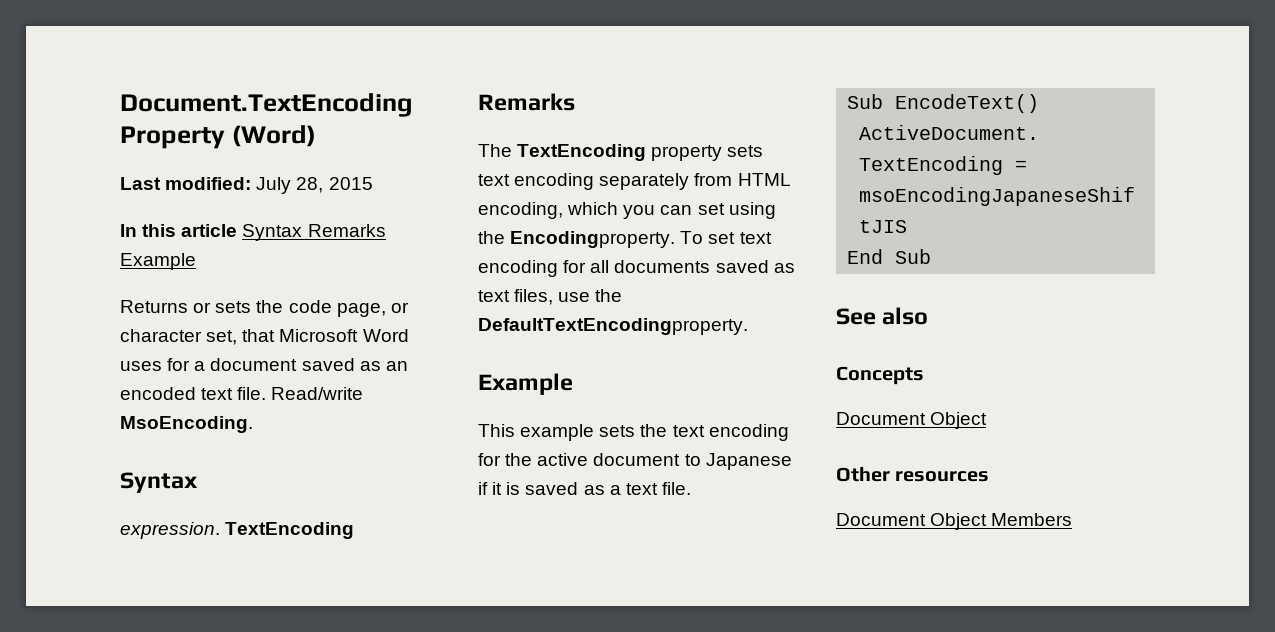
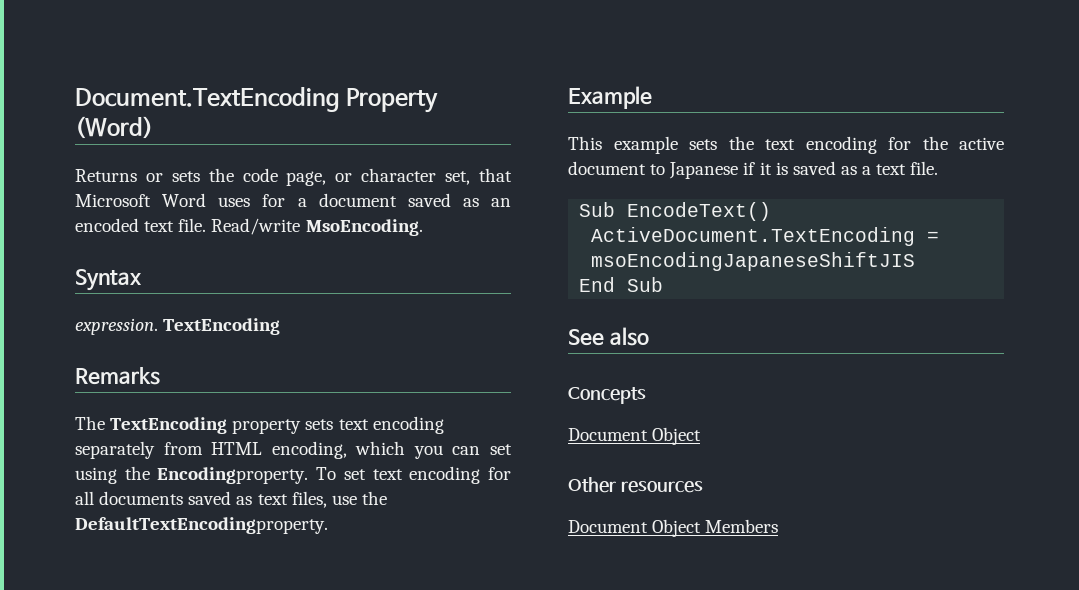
[120,177,373,194] [120,224,386,241] [120,253,196,270] // Last modified: July 28, 2015 // In this article Syntax Remarks Example -> (153, 127) none

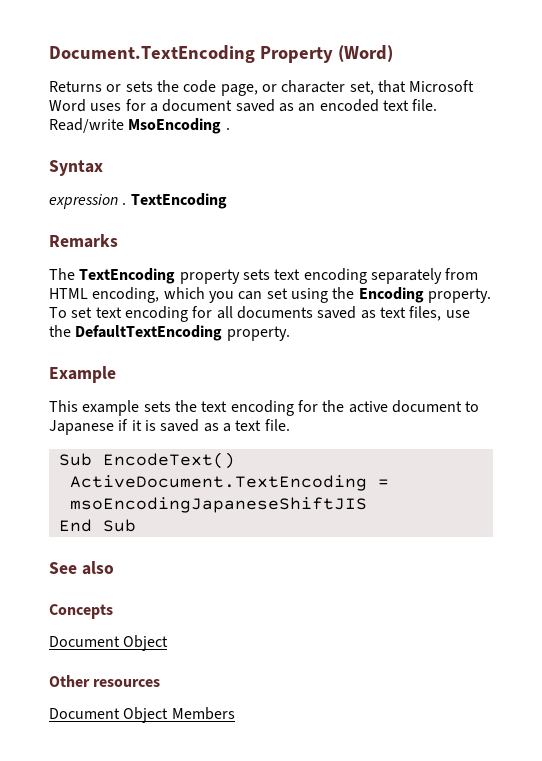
[305,219,423,236] MsoEncoding. -> [128,118,230,134] MsoEncoding .
[75,318,158,335] expression. -> [49,194,127,209] expression .
[157,467,309,484] Encodingproperty. -> [358,287,491,303] Encoding property.
[75,517,328,534] DefaultTextEncodingproperty. -> [75,325,290,341] DefaultTextEncoding property.

